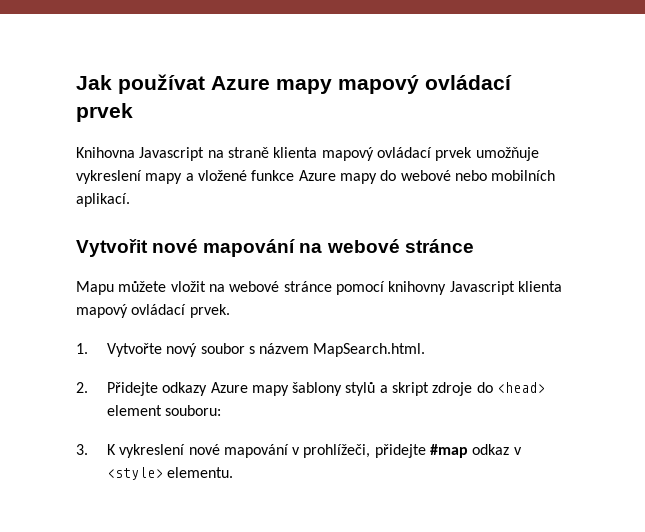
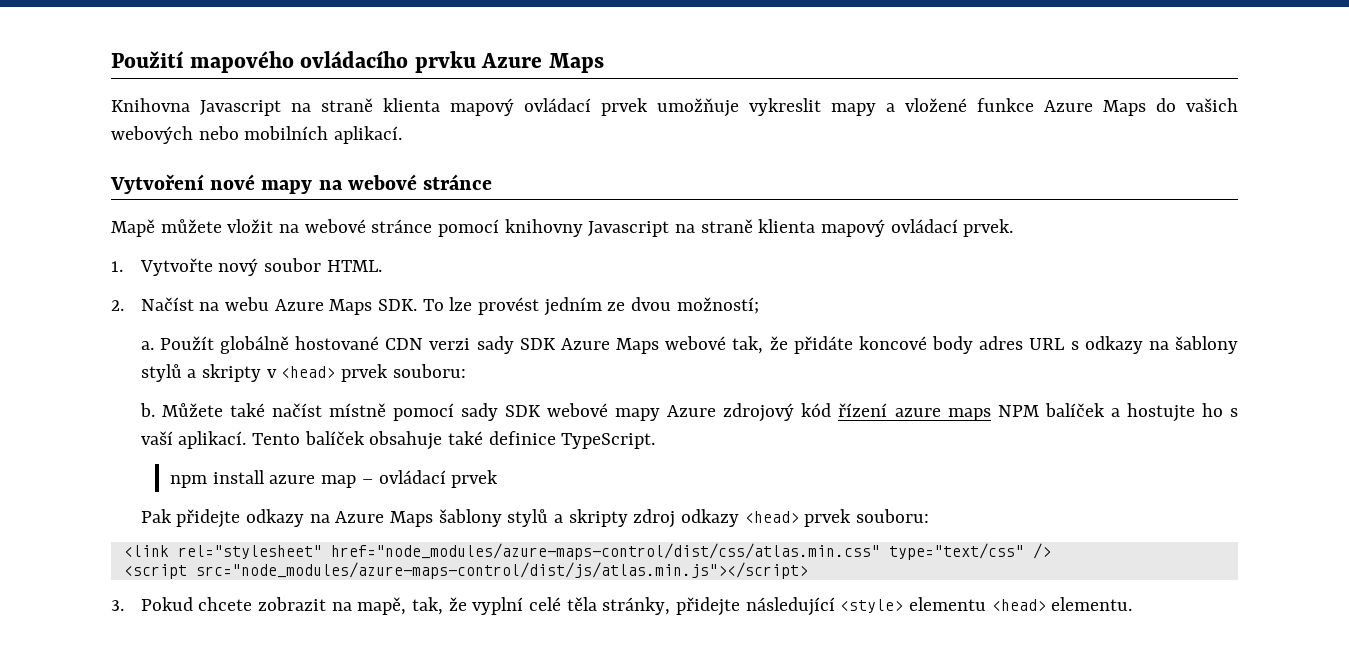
[76,74,512,94] [76,103,133,122] Jak používat Azure mapy mapový ovládací prvek -> [111,51,605,73] Použití mapového ovládacího prvku Azure Maps
[76,170,142,184] vykreslení -> [749,98,821,116] vykreslit
[339,170,451,184] mapy do webové -> [1103,98,1238,116] [111,126,193,144] Maps do vašich webových
[76,239,296,257] Vytvořit nové mapování -> [110,174,313,194] Vytvoření nové mapy
[76,281,114,295] Mapu -> [111,219,155,237] Mapě
(515, 288) none -> [675,219,753,233] na straně
[248,343,426,357] [76,382,546,396] [106,405,222,416] [76,444,522,458] [106,467,163,480] s názvem MapSearch.html. // 2. Přidejte odkazy Azure mapy šablony stylů a skript zdroje do <head> element souboru: // 3. K vykreslení nové mapování v prohlížeči, přidejte #map odkaz v <style> -> [326,260,382,272] [111,297,759,316] [140,336,1238,354] [140,364,466,382] [139,403,1238,422] [140,431,656,450] [170,470,499,488] [140,509,929,528] [123,543,1051,560] [123,562,808,579] [111,597,1046,616] HTML. // 2. Načíst na webu Azure Maps SDK. To lze provést jedním ze dvou možností; // a. Použít globálně hostované CDN verzi sady SDK Azure Maps webové tak, že přidáte koncové body adres URL s odkazy na šablony stylů a skripty v <head> prvek souboru: // b. Můžete také načíst místně pomocí sady SDK webové mapy Azure zdrojový kód řízení azure maps NPM balíček a hostujte ho s vaší aplikací. Tento balíček obsahuje také definice TypeScript. // npm install azure map – ovládací prvek // Pak přidejte odkazy na Azure Maps šablony stylů a skripty zdroj odkazy <head> prvek souboru: // <link rel="stylesheet" href="node_modules/azure-maps-control/dist/css/atlas.min.css" type="text/css" /> // <script src="node_modules/azure-maps-control/dist/js/atlas.min.js"></script> // 3. Pokud chcete zobrazit na mapě, tak, že vyplní celé těla stránky, přidejte následující <style> elementu <head>

